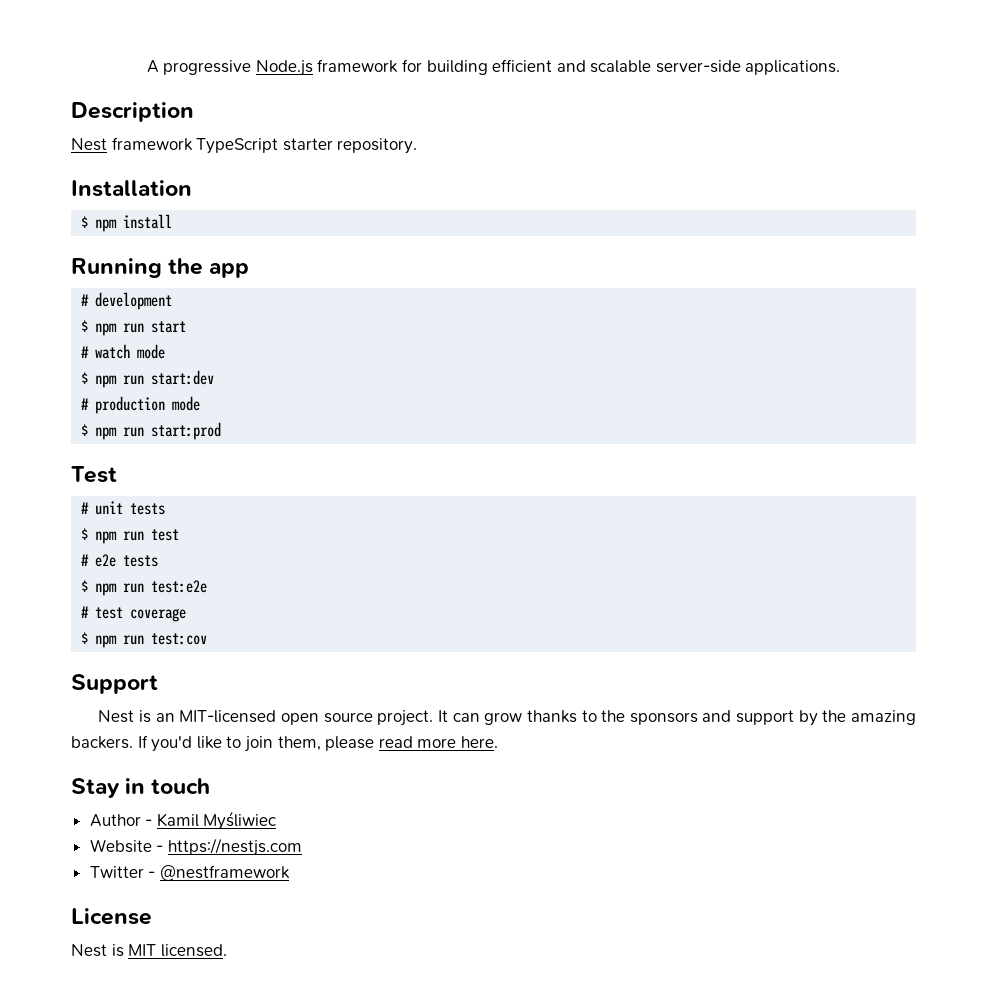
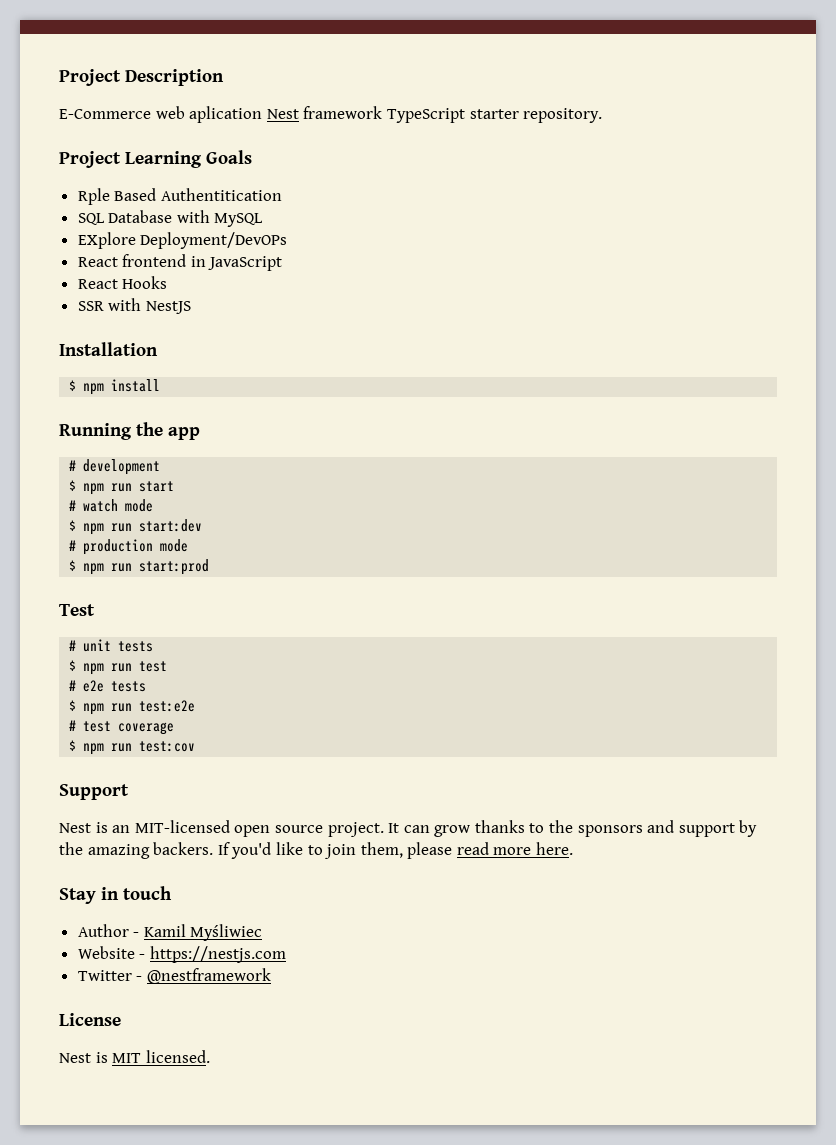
[146,59,841,76] [71,102,194,122] A progressive Node.js framework for building efficient and scalable server-side applications. // Description // -> [59,69,224,86] [59,106,263,123] Project Description // E-Commerce web aplication
(418, 146) none -> [59,150,252,168] [77,188,282,205] [77,210,264,227] [77,232,288,249] [77,254,283,271] [77,276,168,289] [77,298,191,314] // Project Learning Goals // Rple Based Authentitication // SQL Database with MySQL // EXplore Deployment/DevOPs // React frontend in JavaScript // React Hooks // SSR with NestJS

